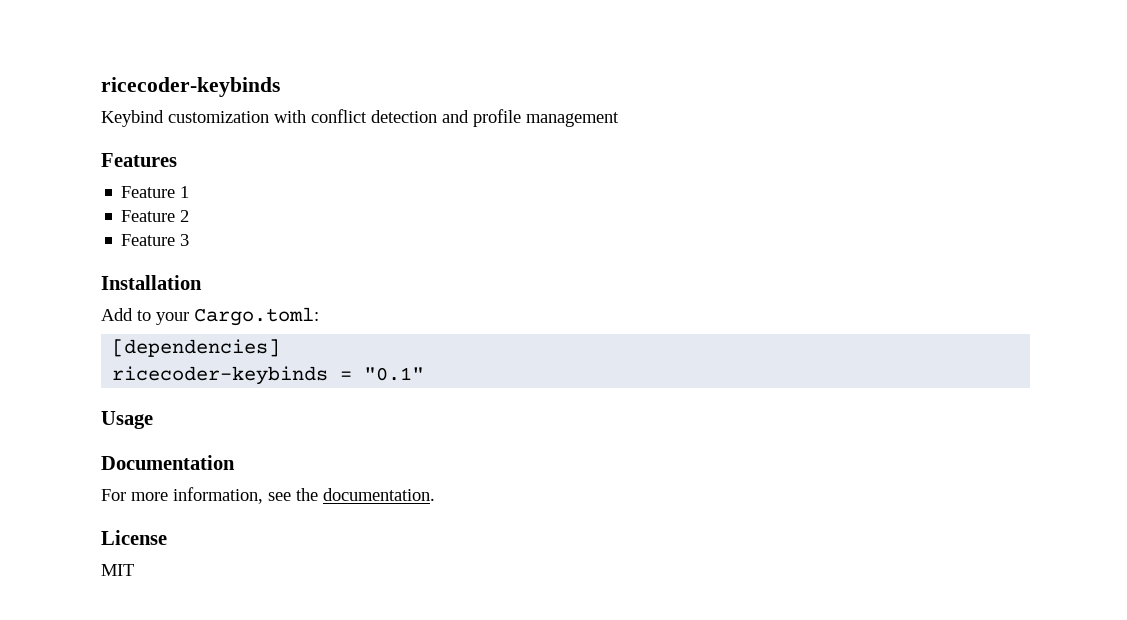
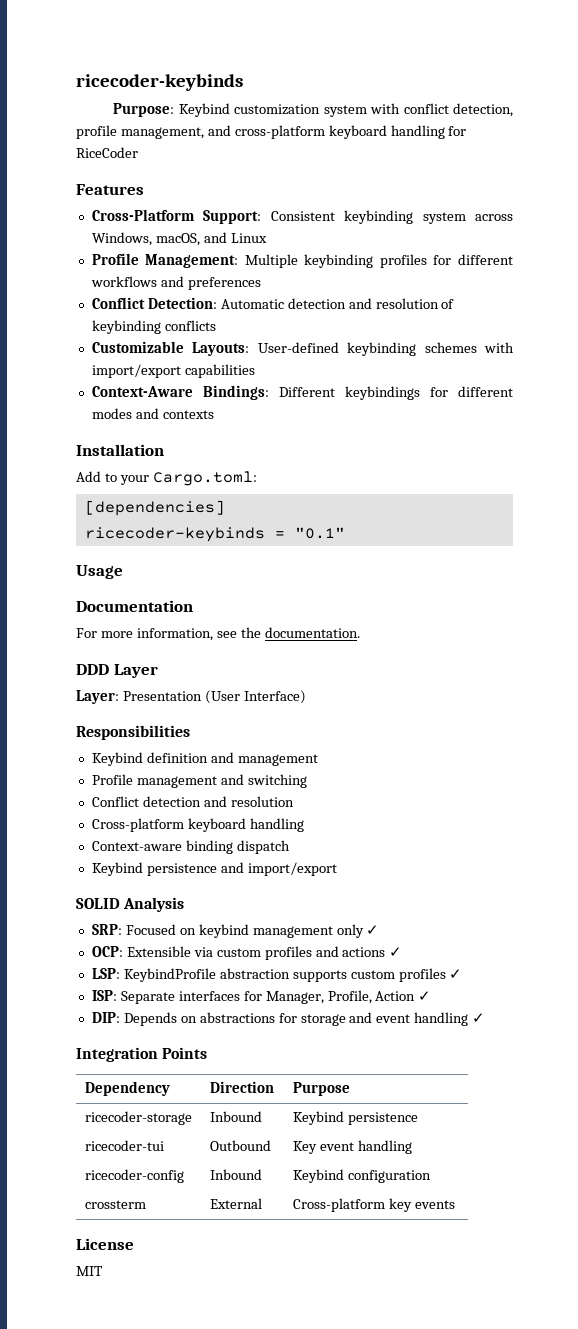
(280, 87) none -> [113,103,175,117] Purpose:
(269, 117) none -> [323,105,367,117] system
[371,109,619,127] [101,153,177,167] [121,186,190,198] [121,210,190,222] [121,234,190,246] detection and profile management // Features // Feature 1 // Feature 2 // Feature 3 -> [452,103,513,117] [76,125,467,139] [76,147,138,158] [76,184,144,195] [91,209,513,224] [91,232,267,246] [91,253,513,268] [90,276,261,290] [91,297,455,309] [91,320,216,334] [91,341,514,356] [91,364,255,378] [91,385,513,400] [91,408,214,419] detection, profile management, and cross-platform keyboard handling for RiceCoder // Features // Cross-Platform Support: Consistent keybinding system across Windows, macOS, and Linux // Profile Management: Multiple keybinding profiles for different workflows and preferences // Conflict Detection: Automatic detection and resolution of keybinding conflicts // Customizable Layouts: User-defined keybinding schemes with import/export capabilities // Context-Aware Bindings: Different keybindings for different modes and contexts
(435, 494) none -> [76,664,158,678] [76,690,306,704] [76,725,190,740] [91,752,318,766] [91,774,307,788] [91,796,294,807] [91,818,304,832] [91,840,290,854] [91,862,337,876] [76,897,185,912] [91,924,380,938] [91,946,403,960] [91,968,463,982] [91,990,432,1004] [91,1012,486,1026] [76,1047,208,1062] [84,1081,170,1096] [209,1081,274,1093] [292,1082,350,1096] [84,1111,192,1125] [209,1111,262,1122] [292,1111,418,1125] [84,1140,164,1151] [209,1140,271,1151] [292,1140,412,1154] [84,1169,184,1183] [209,1169,262,1180] [292,1169,431,1183] [84,1200,146,1209] [209,1198,262,1209] [292,1198,455,1212] // DDD Layer // Layer: Presentation (User Interface) // Responsibilities // Keybind definition and management // Profile management and switching // Conflict detection and resolution // Cross-platform keyboard handling // Context-aware binding dispatch // Keybind persistence and import/export // SOLID Analysis // SRP: Focused on keybind management only ✓ // OCP: Extensible via custom profiles and actions ✓ // LSP: KeybindProfile abstraction supports custom profiles ✓ // ISP: Separate interfaces for Manager, Profile, Action ✓ // DIP: Depends on abstractions for storage and event handling ✓ // Integration Points // Dependency | Direction | Purpose // ricecoder-storage | Inbound | Keybind persistence // ricecoder-tui | Outbound | Key event handling // ricecoder-config | Inbound | Keybind configuration // crossterm | External | Cross-platform key events

